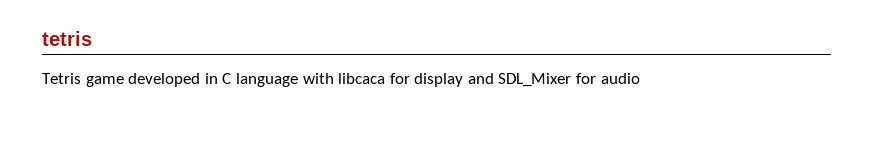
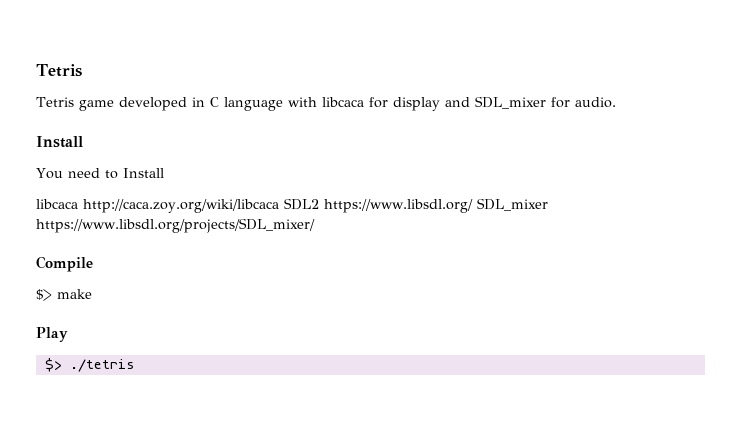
[42,31,92,46] tetris -> [36,64,82,77] Tetris
[498,73,640,87] SDL_Mixer for audio -> [474,96,616,109] [36,136,83,148] [36,168,164,179] [36,198,548,213] [36,218,315,233] [36,256,93,272] [36,289,92,301] [36,327,68,342] [44,358,135,372] SDL_mixer for audio. // Install // You need to Install // libcaca http://caca.zoy.org/wiki/libcaca SDL2 https://www.libsdl.org/ SDL_mixer https://www.libsdl.org/projects/SDL_mixer/ // Compile // $> make // Play // $> ./tetris

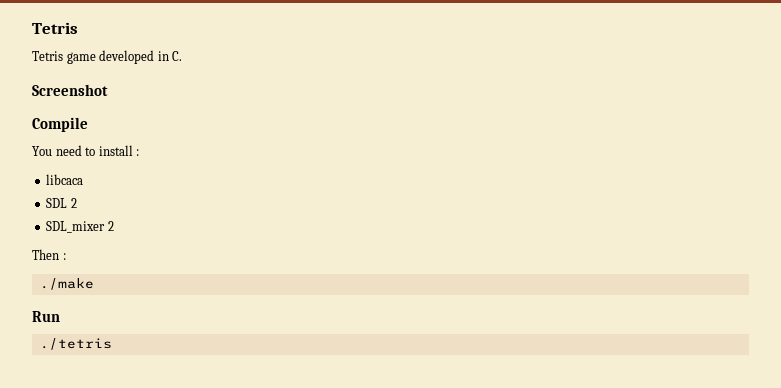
[209,96,616,111] [36,136,83,148] C language with libcaca for display and SDL_mixer for audio. // Install -> [172,51,183,61] [32,84,108,96] [32,117,88,132] C. // Screenshot // Compile
[122,168,164,178] [36,198,548,213] [36,218,315,233] [36,256,93,272] [36,289,92,301] [36,327,68,342] [44,358,62,372] Install // libcaca http://caca.zoy.org/wiki/libcaca SDL2 https://www.libsdl.org/ SDL_mixer https://www.libsdl.org/projects/SDL_mixer/ // Compile // $> make // Play // $> -> [98,145,140,156] [46,174,84,185] [46,198,77,208] [46,221,114,233] [32,249,66,260] [39,278,94,290] [32,311,60,322] install : // libcaca // SDL 2 // SDL_mixer 2 // Then : // ./make // Run //

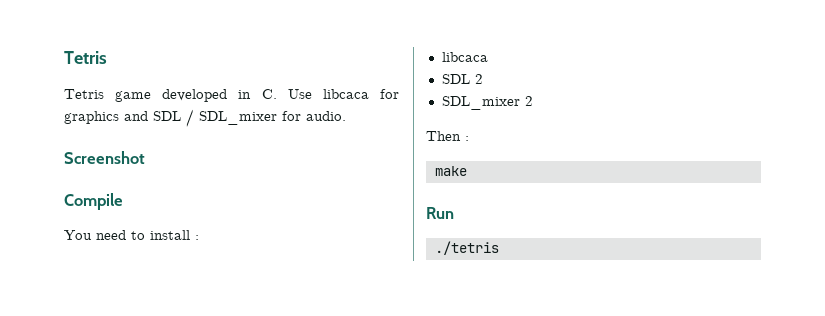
(183, 56) none -> [287,89,399,99] [64,109,346,127] Use libcaca for graphics and SDL / SDL_mixer for audio.
[39,278,94,290] ./make -> [434,166,467,176] make

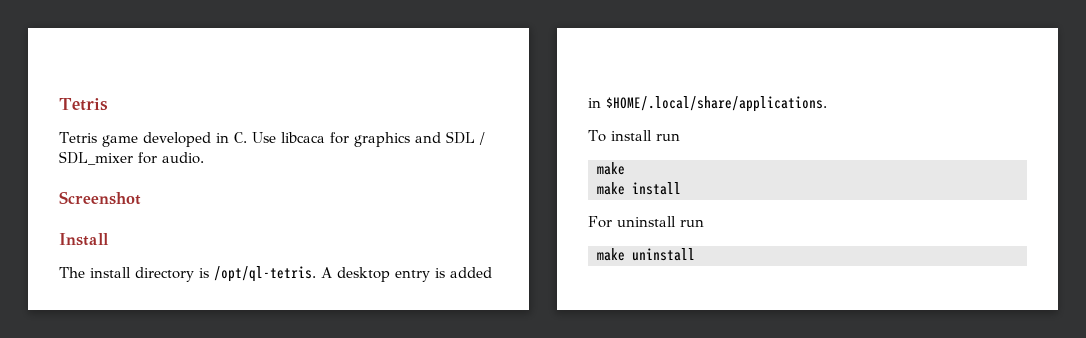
[64,193,123,210] [64,230,199,240] [441,52,488,62] [441,74,483,84] [441,96,533,110] [426,131,469,141] [434,166,467,176] [426,207,454,219] [434,241,499,255] Compile // You need to install : // libcaca // SDL 2 // SDL_mixer 2 // Then : // make // Run // ./tetris -> [59,233,109,246] [59,266,492,282] [588,96,827,112] [588,130,680,142] [597,162,625,175] [597,182,681,195] [588,216,704,228] [597,248,695,261] Install // The install directory is /opt/ql-tetris. A desktop entry is added in $HOME/.local/share/applications. // To install run // make // make install // For uninstall run // make uninstall

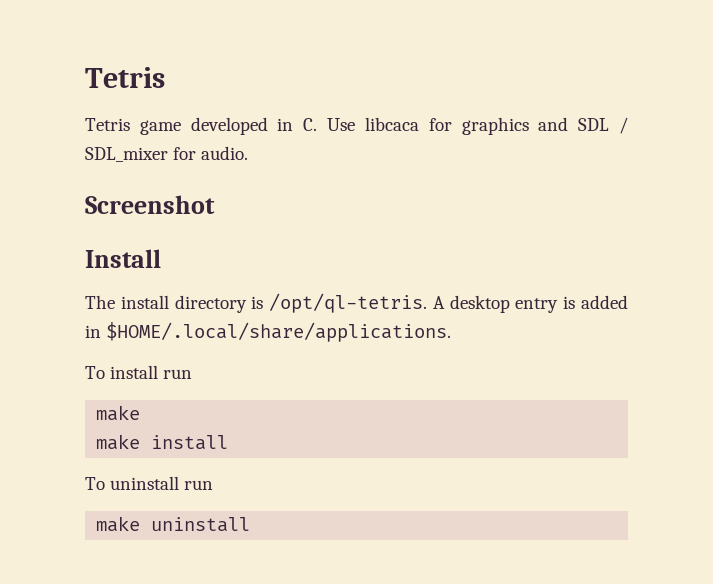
[588,216,612,228] For -> [85,477,105,490] To

